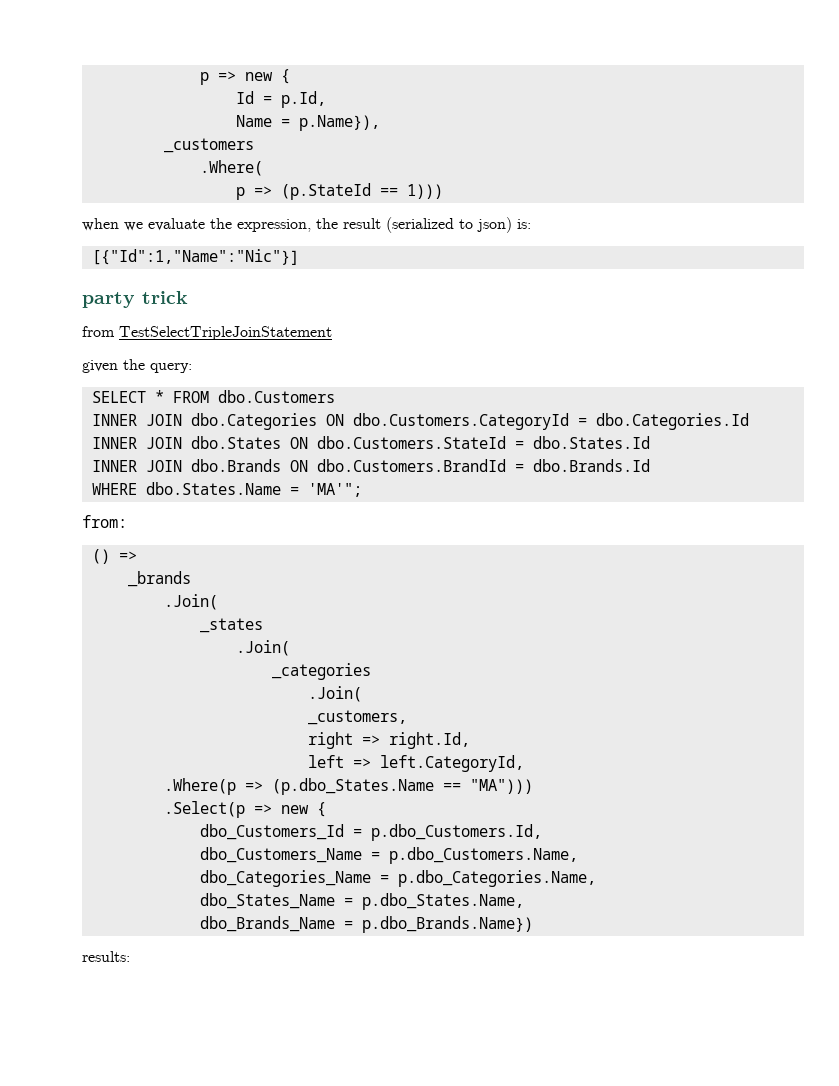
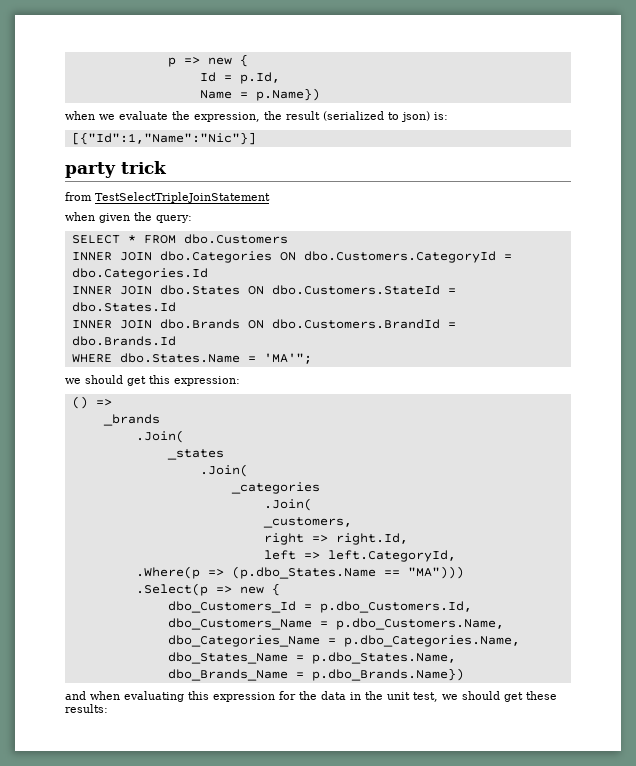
[298,115,380,131] [163,138,254,153] [199,160,263,176] [235,183,443,200] p.Name}), // _customers // .Where( // p => (p.StateId == 1))) -> [255,88,320,101] p.Name})
(332, 333) none -> [65,212,95,221] when
[82,515,127,528] from: -> [65,375,240,386] we should get this expression:
(533, 924) none -> [65,691,557,702] and when evaluating this expression for the data in the unit test, we should get these

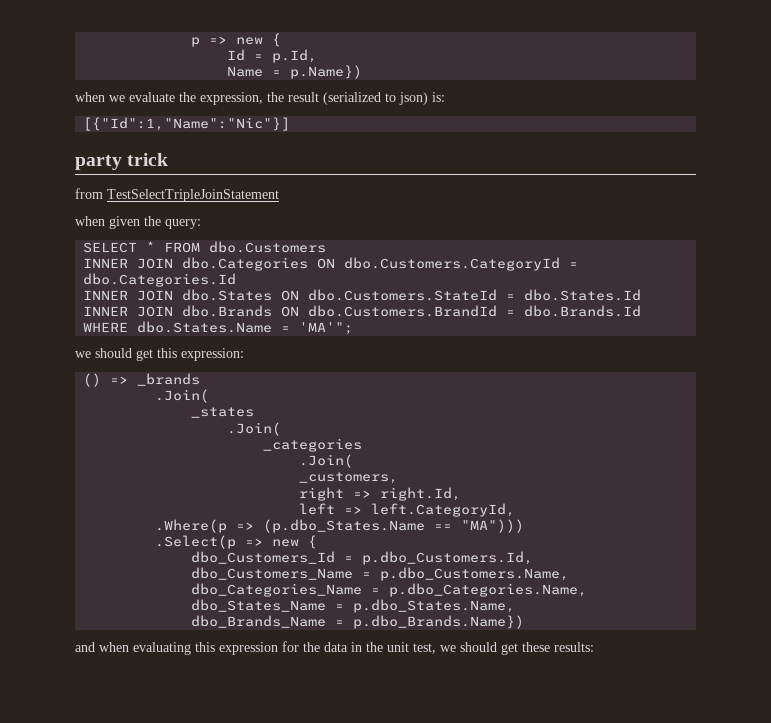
(112, 402) // -> (129, 380) none

